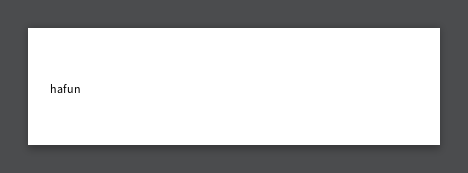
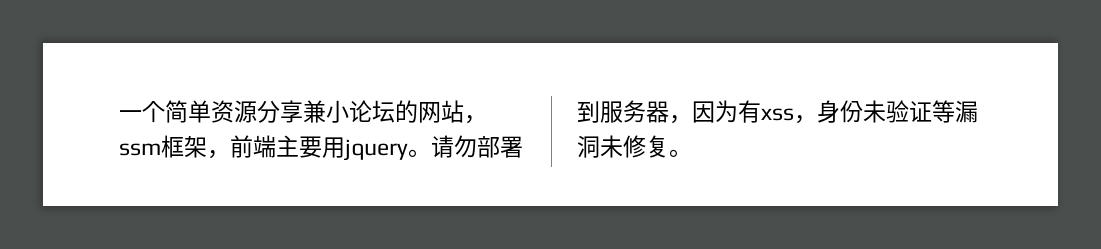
[50,84,81,94] hafun -> [119,100,487,124] [119,135,523,161] [577,100,978,124] [577,135,692,158] 一个简单资源分享兼小论坛的网站，ssm框架，前端主要用jquery。请勿部署到服务器，因为有xss，身份未验证等漏洞未修复。

